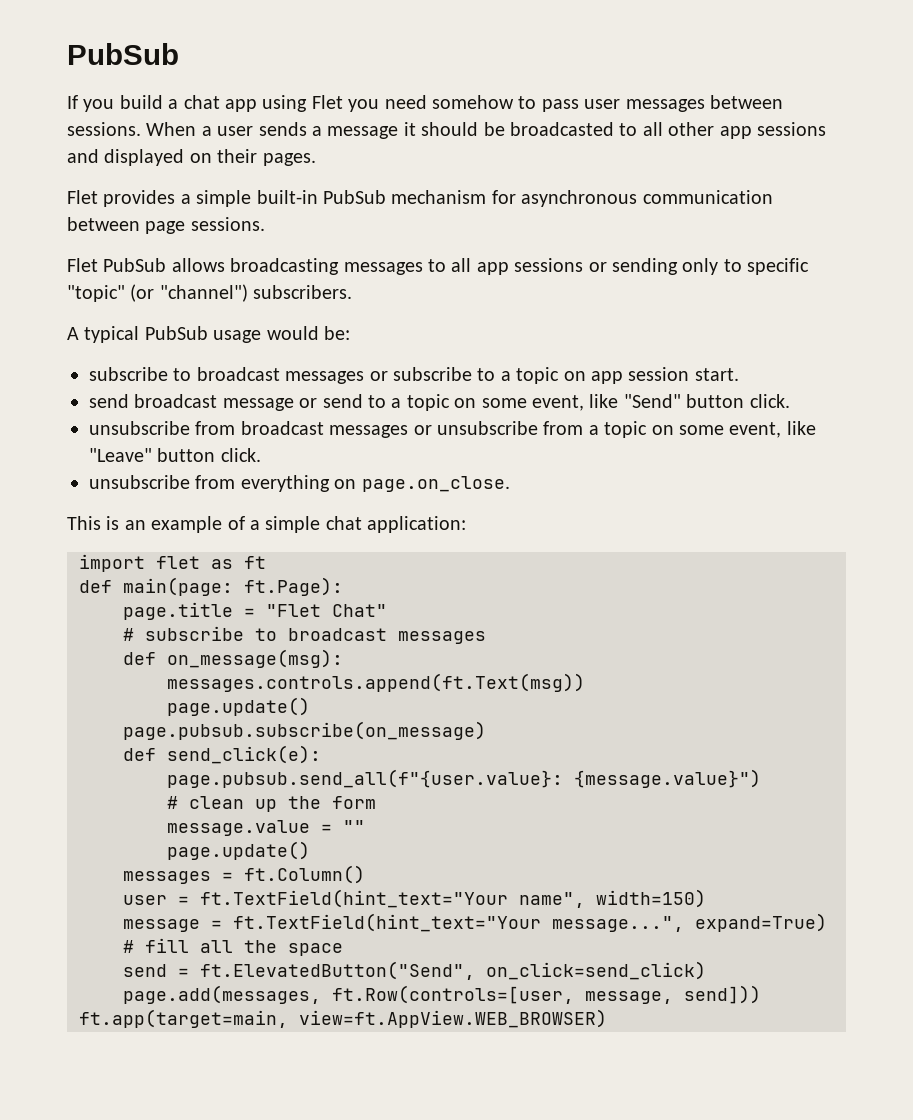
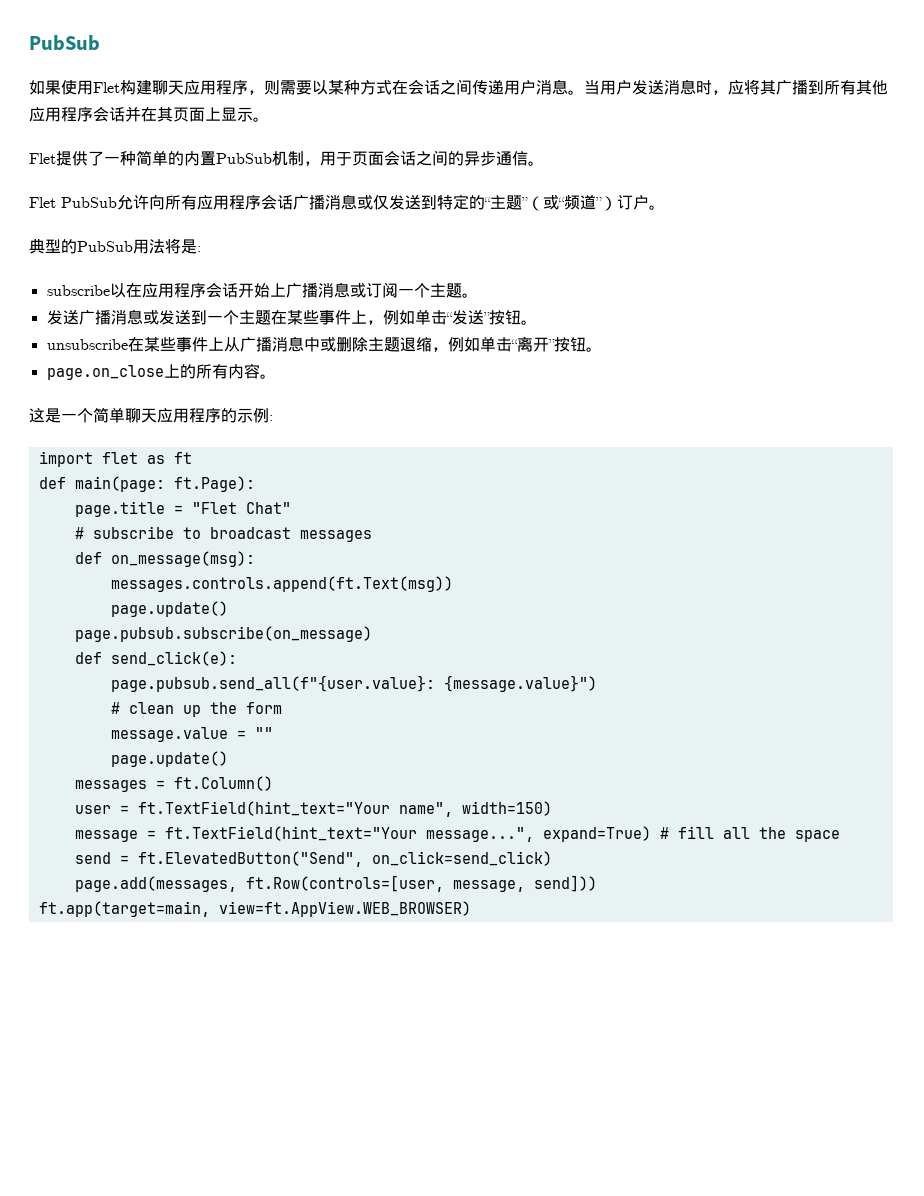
[67,95,783,112] [67,122,826,139] [67,149,316,166] [67,190,773,207] [67,217,265,234] [67,258,810,275] [67,284,353,302] [67,326,350,343] [89,367,739,384] [89,394,790,411] [89,421,816,438] [89,448,261,462] [89,475,510,492] [67,516,467,533] If you build a chat app using Flet you need somehow to pass user messages between sessions. When a user sends a message it should be broadcasted to all other app sessions and displayed on their pages. // Flet provides a simple built-in PubSub mechanism for asynchronous communication between page sessions. // Flet PubSub allows broadcasting messages to all app sessions or sending only to specific "topic" (or "channel") subscribers. // A typical PubSub usage would be: // subscribe to broadcast messages or subscribe to a topic on app session start. // send broadcast message or send to a topic on some event, like "Send" button click. // unsubscribe from broadcast messages or unsubscribe from a topic on some event, like "Leave" button click. // unsubscribe from everything on page.on_close. // This is an example of a simple chat application: -> [29,79,888,95] [29,106,269,122] [29,150,544,166] [29,194,665,211] [29,238,201,254] [46,282,478,298] [46,309,537,325] [46,336,602,352] [46,363,276,380] [29,407,273,423] 如果使用Flet构建聊天应用程序，则需要以某种方式在会话之间传递用户消息。当用户发送消息时，应将其广播到所有其他应用程序会话并在其页面上显示。 // Flet提供了一种简单的内置PubSub机制，用于页面会话之间的异步通信。 // Flet PubSub允许向所有应用程序会话广播消息或仅发送到特定的“主题”（或“频道”）订户。 // 典型的PubSub用法将是: // subscribe以在应用程序会话开始上广播消息或订阅一个主题。 // 发送广播消息或发送到一个主题在某些事件上，例如单击“发送”按钮。 // unsubscribe在某些事件上从广播消息中或删除主题退缩，例如单击“离开”按钮。 // page.on_close上的所有内容。 // 这是一个简单聊天应用程序的示例:

